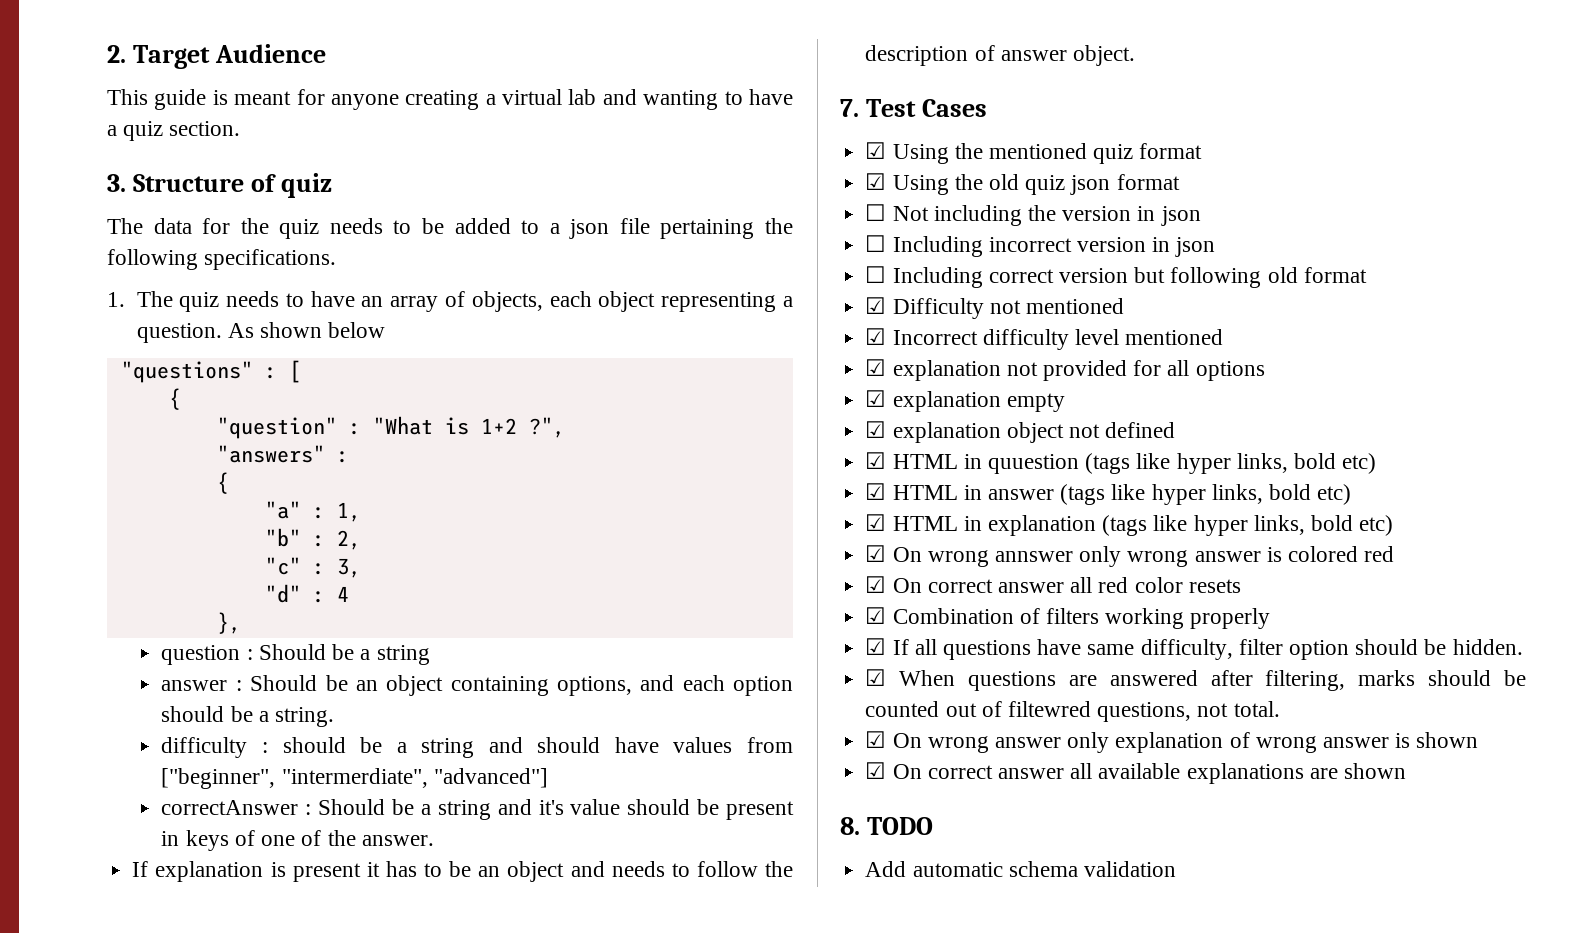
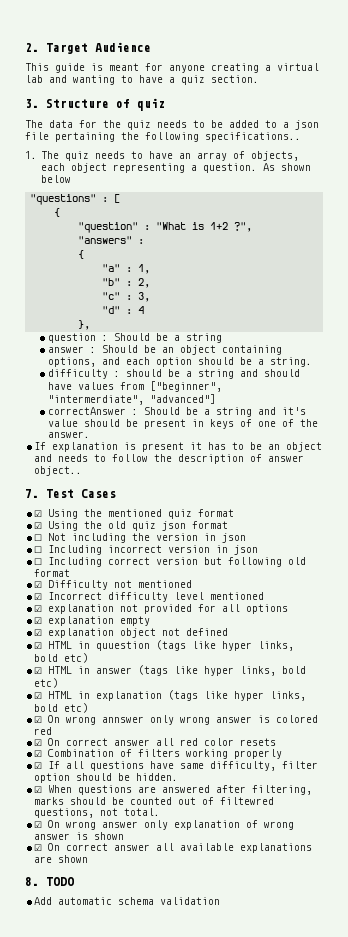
[204,249,337,270] specifications. -> [205,132,301,142] specifications..
[1072,45,1135,66] object. -> [34,466,83,476] object..

